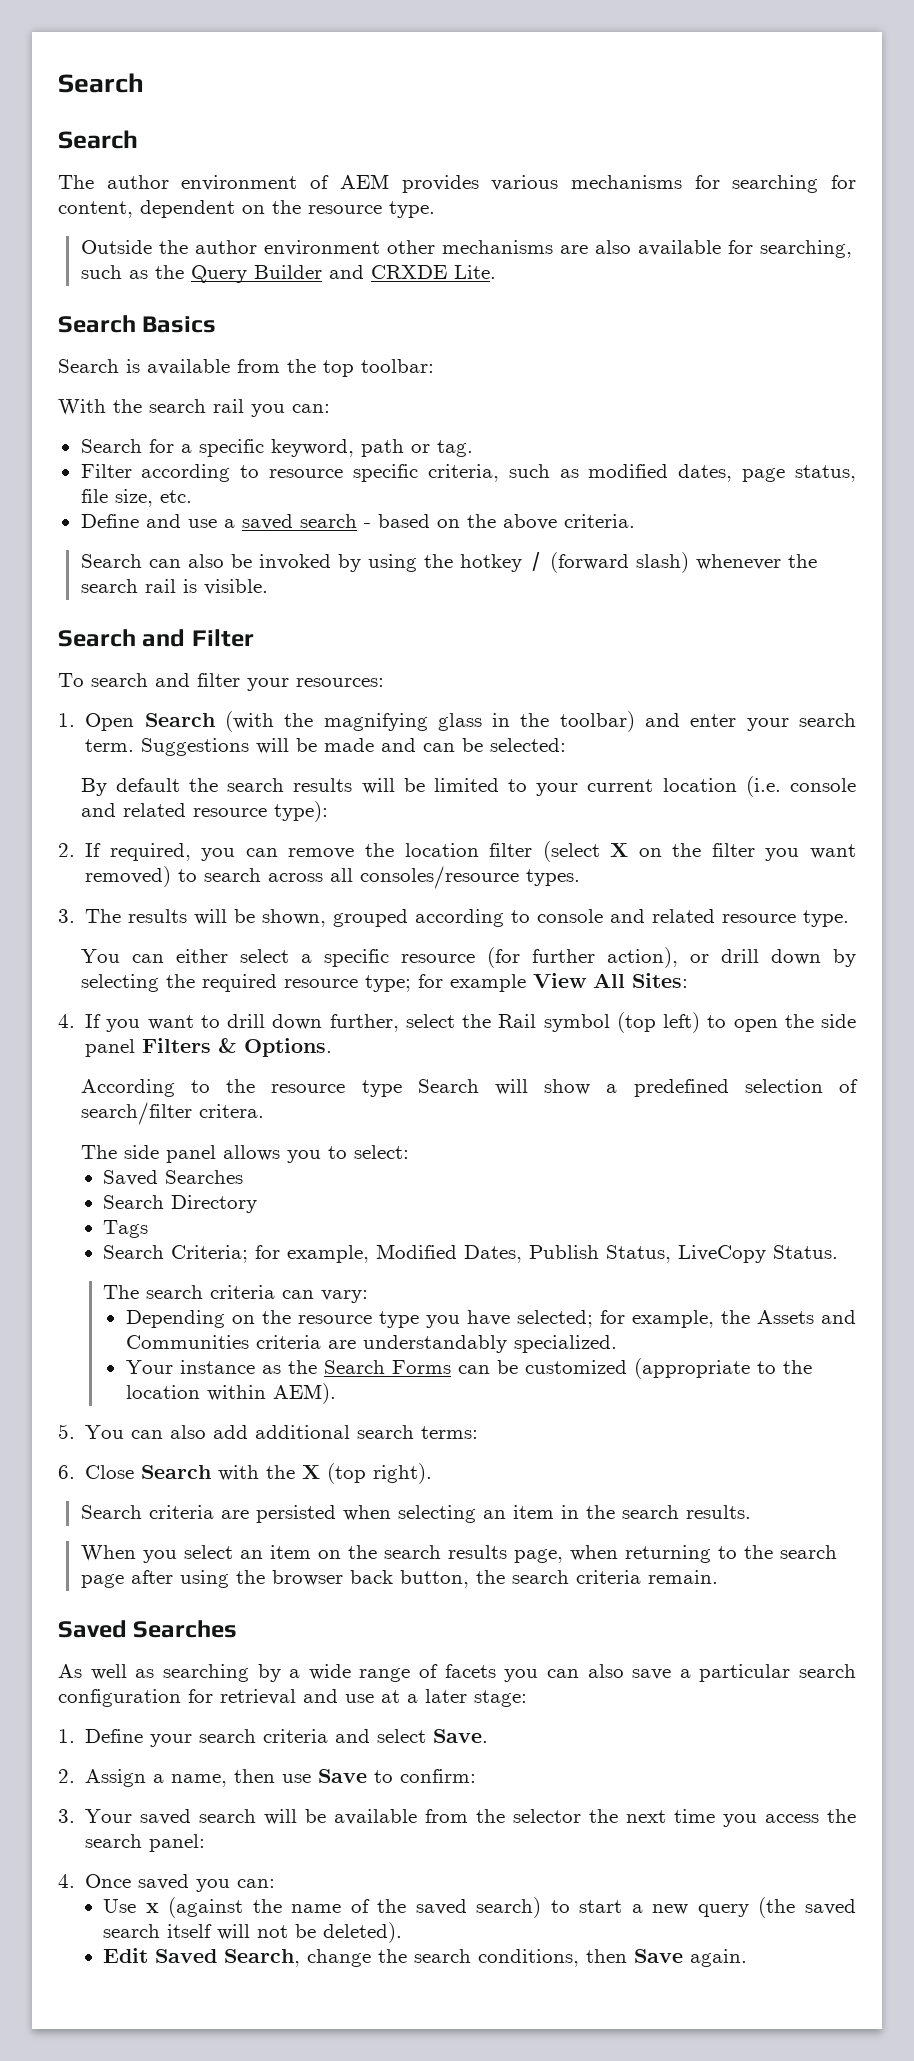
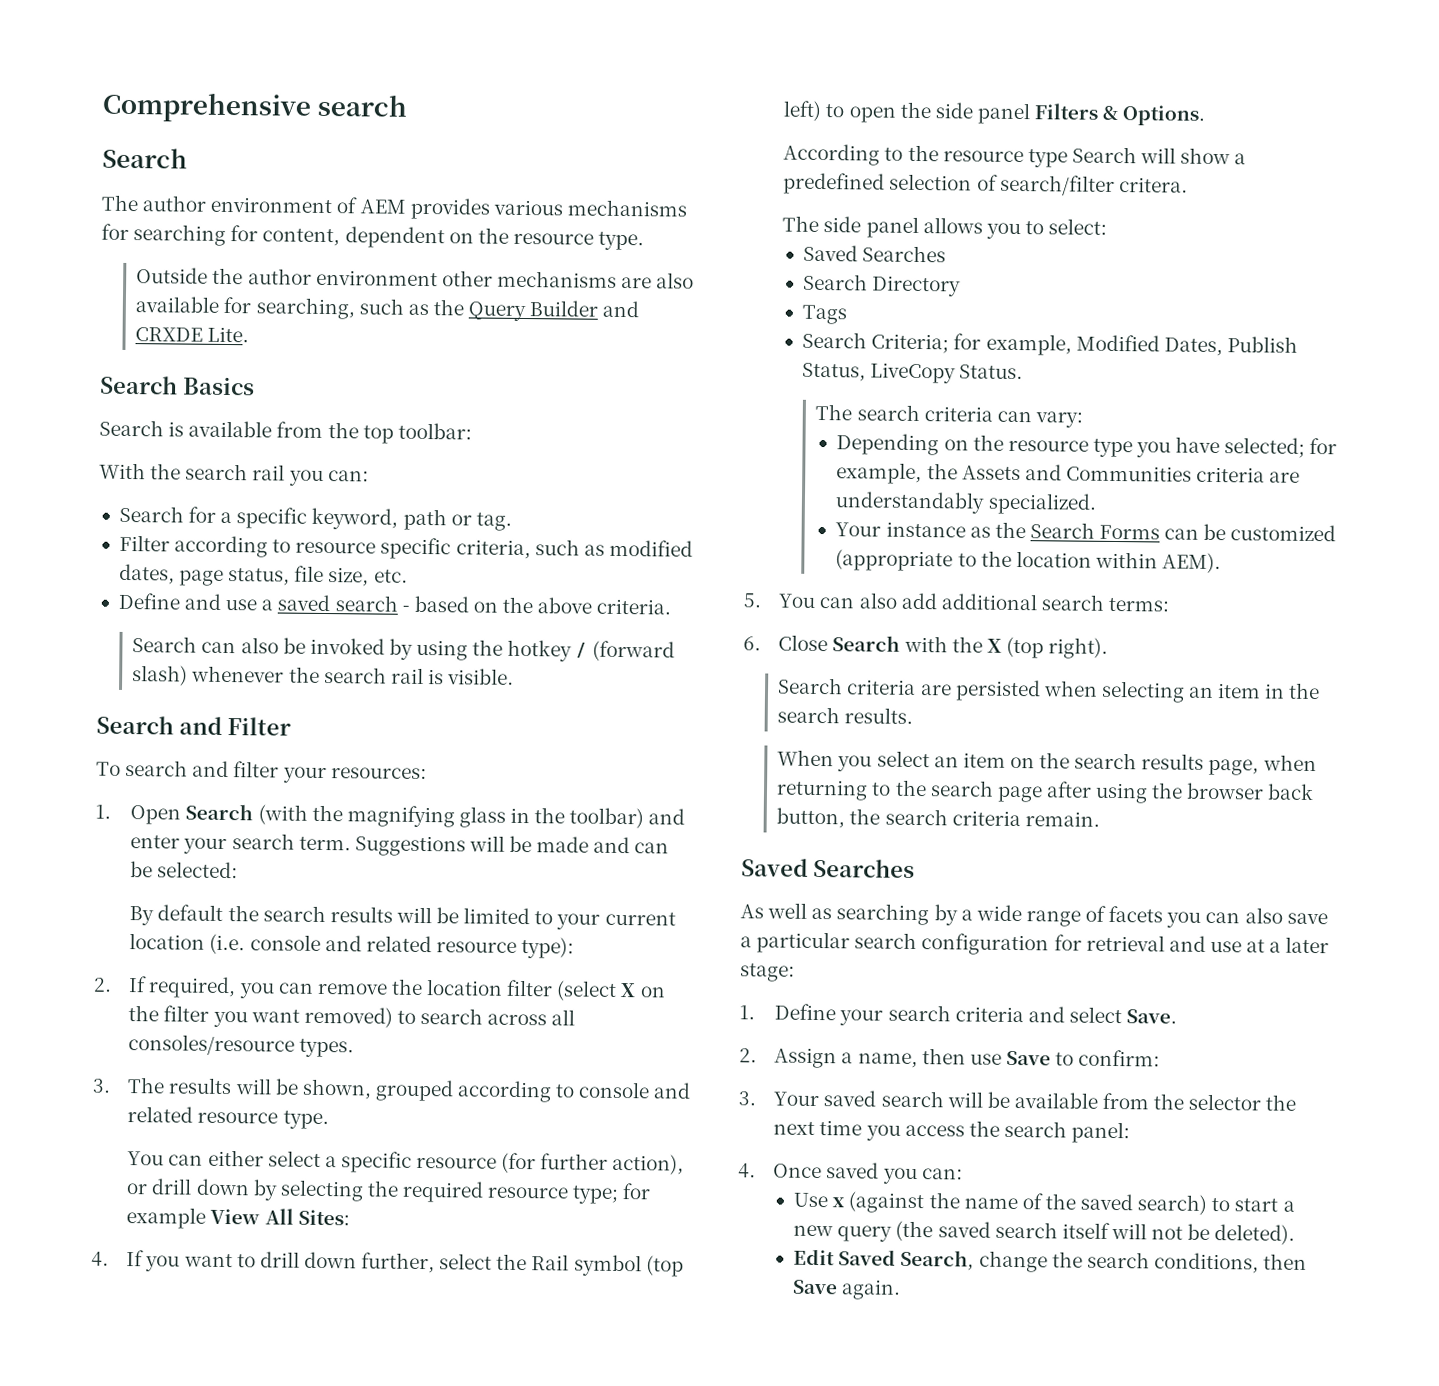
[58,73,144,93] Search -> [102,92,409,123] Comprehensive search

